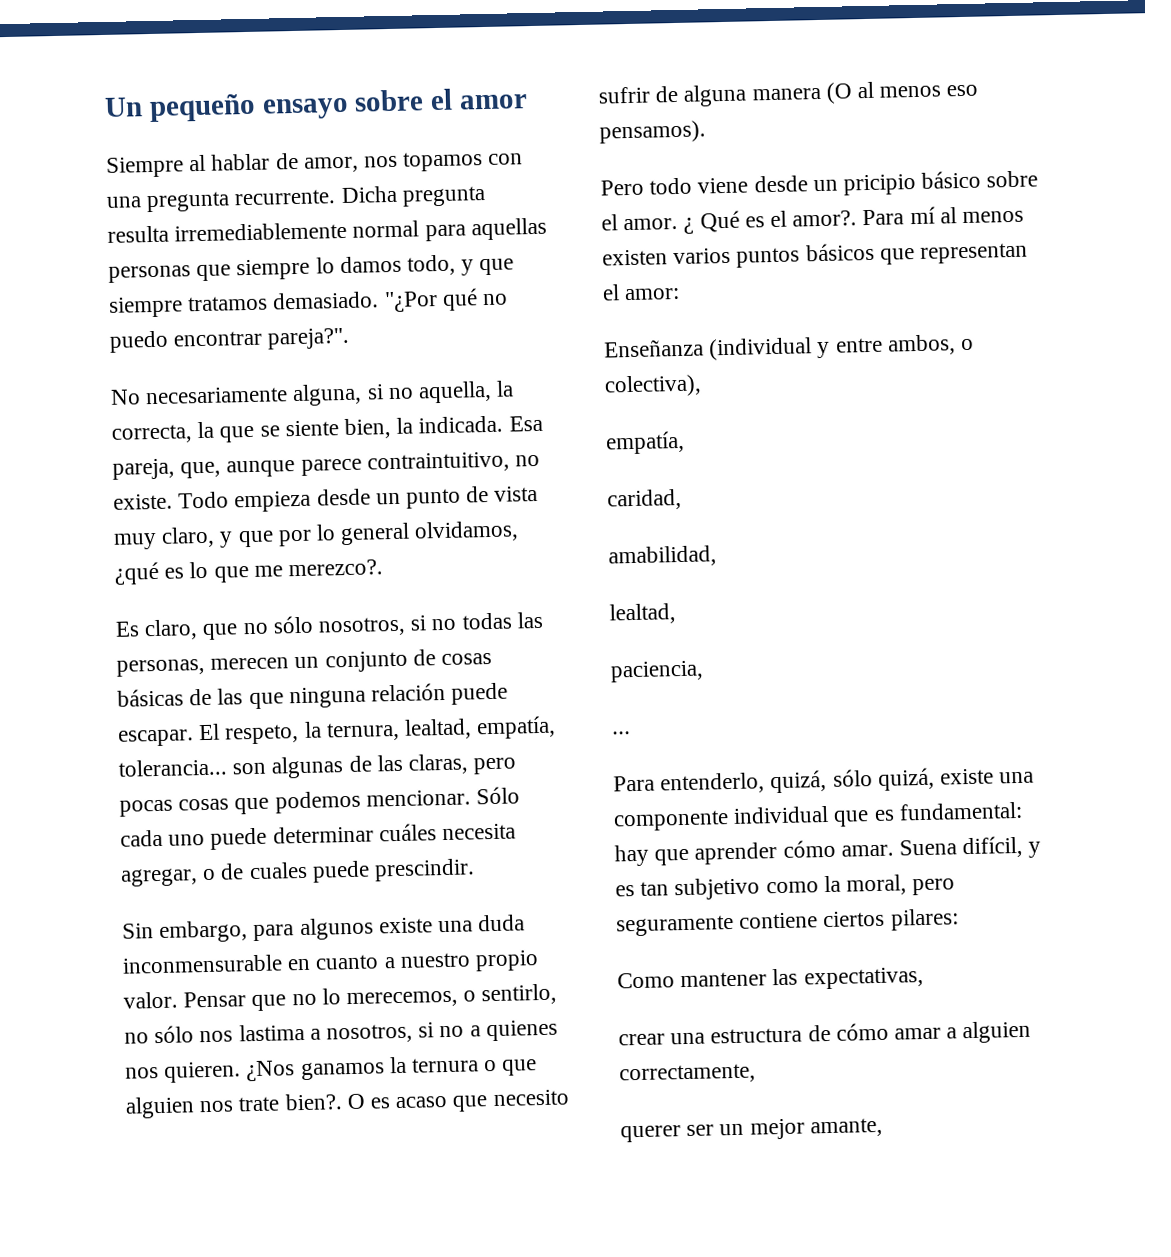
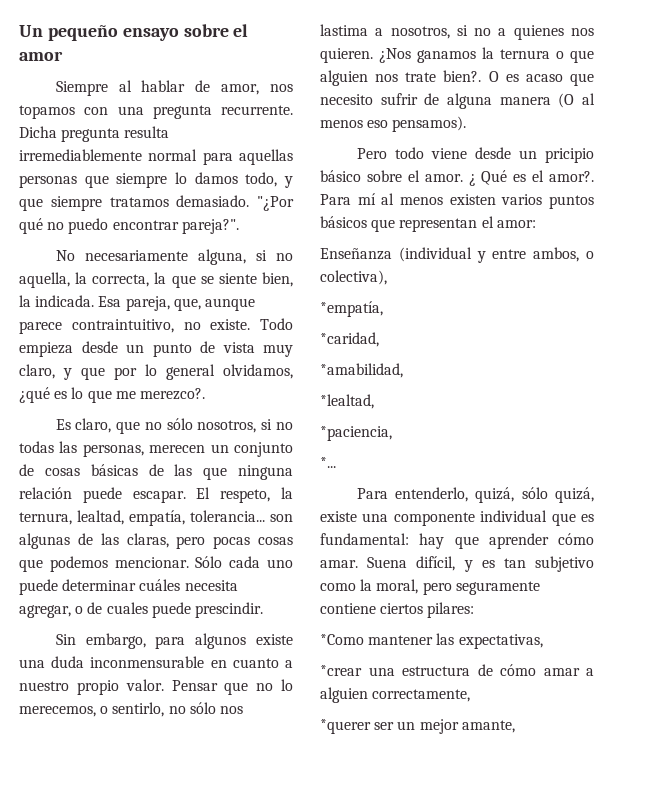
[605,430,685,455] [607,488,682,511] [608,545,717,568] [609,603,676,625] [610,660,704,683] [612,731,631,735] empatía, // caridad, // amabilidad, // lealtad, // paciencia, // ... -> [320,301,383,317] [320,332,379,347] [320,363,403,378] [320,394,374,409] [320,426,392,441] [320,457,336,468] *empatía, // *caridad, // *amabilidad, // *lealtad, // *paciencia, // *...
[617,972,675,989] Como -> [320,634,364,645] *Como
[618,1033,665,1046] crear -> [320,665,362,676] *crear
[620,1125,681,1143] querer -> [320,719,371,734] *querer

